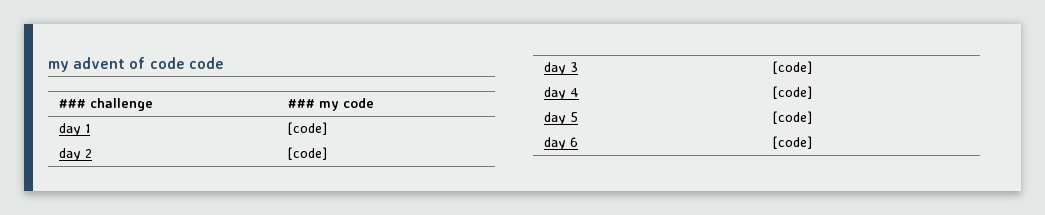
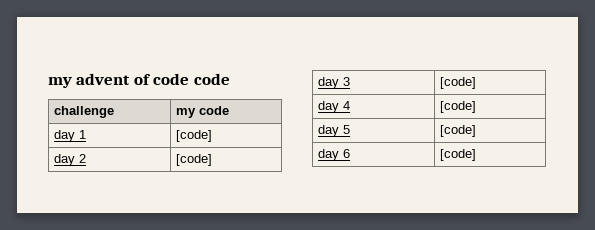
[58,99,86,108] ### -> (230, 79) none
[287,99,315,108] ### -> (114, 112) none

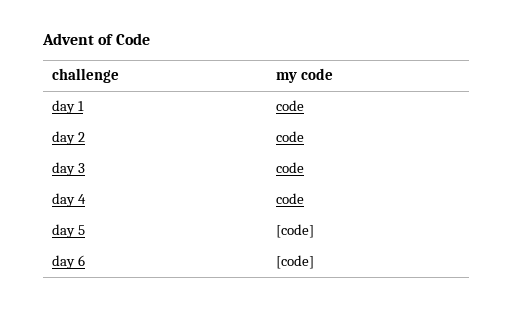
[48,73,230,88] my advent of code code -> [42,33,150,45] Advent of Code
[175,130,212,142] [code] -> [276,100,305,111] code
[175,154,212,166] [code] -> [276,131,305,142] code
[439,77,476,89] [code] -> [276,162,305,173] code
[439,101,476,113] [code] -> [276,193,305,204] code

